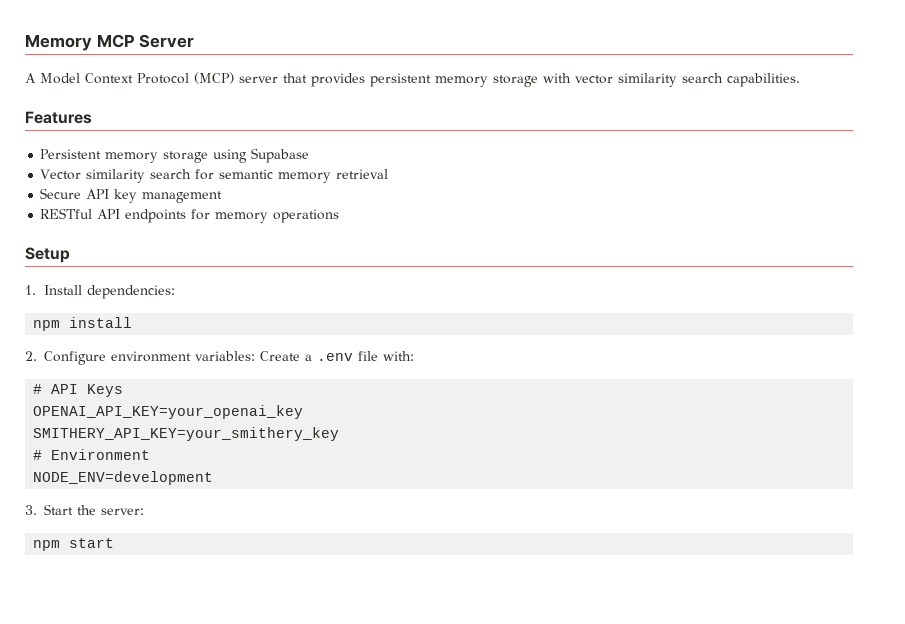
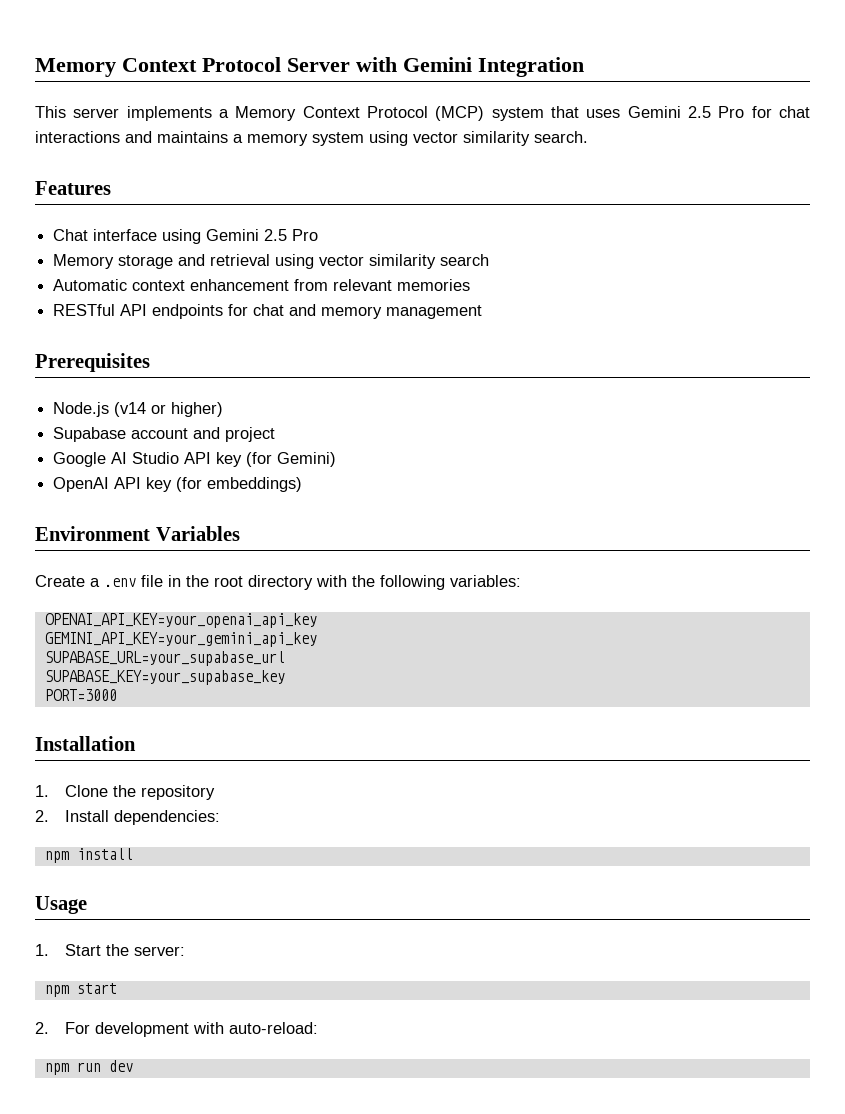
[25,34,135,51] Memory MCP -> [35,57,281,77] Memory Context Protocol
[25,72,800,87] [25,111,92,124] [40,148,310,163] [40,169,389,183] [40,188,223,203] [40,208,340,223] [25,247,70,263] [25,285,175,299] [33,317,133,331] [25,351,414,365] [33,384,124,397] [33,405,304,419] [33,427,340,441] [33,449,151,460] [33,471,214,485] [25,505,37,515] // A Model Context Protocol (MCP) server that provides persistent memory storage with vector similarity search capabilities. // Features // Persistent memory storage using Supabase // Vector similarity search for semantic memory retrieval // Secure API key management // RESTful API endpoints for memory operations // Setup // 1. Install dependencies: // npm install // 2. Configure environment variables: Create a .env file with: // # API Keys // OPENAI_API_KEY=your_openai_key // SMITHERY_API_KEY=your_smithery_key // # Environment // NODE_ENV=development // 3. -> [356,57,584,77] [35,106,811,121] [35,131,588,146] [35,181,111,195] [53,229,319,244] [53,254,490,269] [53,279,471,291] [53,304,483,319] [35,353,150,372] [53,402,224,417] [53,427,276,442] [53,452,337,467] [53,477,303,492] [35,526,240,541] [35,575,521,590] [44,613,317,628] [44,632,317,647] [44,651,285,666] [44,670,285,685] [44,689,117,701] [35,736,136,751] [35,785,215,800] [35,810,220,825] [44,848,133,863] [35,896,87,914] [35,944,49,956] with Gemini Integration // This server implements a Memory Context Protocol (MCP) system that uses Gemini 2.5 Pro for chat interactions and maintains a memory system using vector similarity search. // Features // Chat interface using Gemini 2.5 Pro // Memory storage and retrieval using vector similarity search // Automatic context enhancement from relevant memories // RESTful API endpoints for chat and memory management // Prerequisites // Node.js (v14 or higher) // Supabase account and project // Google AI Studio API key (for Gemini) // OpenAI API key (for embeddings) // Environment Variables // Create a .env file in the root directory with the following variables: // OPENAI_API_KEY=your_openai_api_key // GEMINI_API_KEY=your_gemini_api_key // SUPABASE_URL=your_supabase_url // SUPABASE_KEY=your_supabase_key // PORT=3000 // Installation // 1. Clone the repository // 2. Install dependencies: // npm install // Usage // 1.
(115, 543) none -> [35,1022,318,1037] [44,1060,133,1075] // 2. For development with auto-reload: // npm run dev

